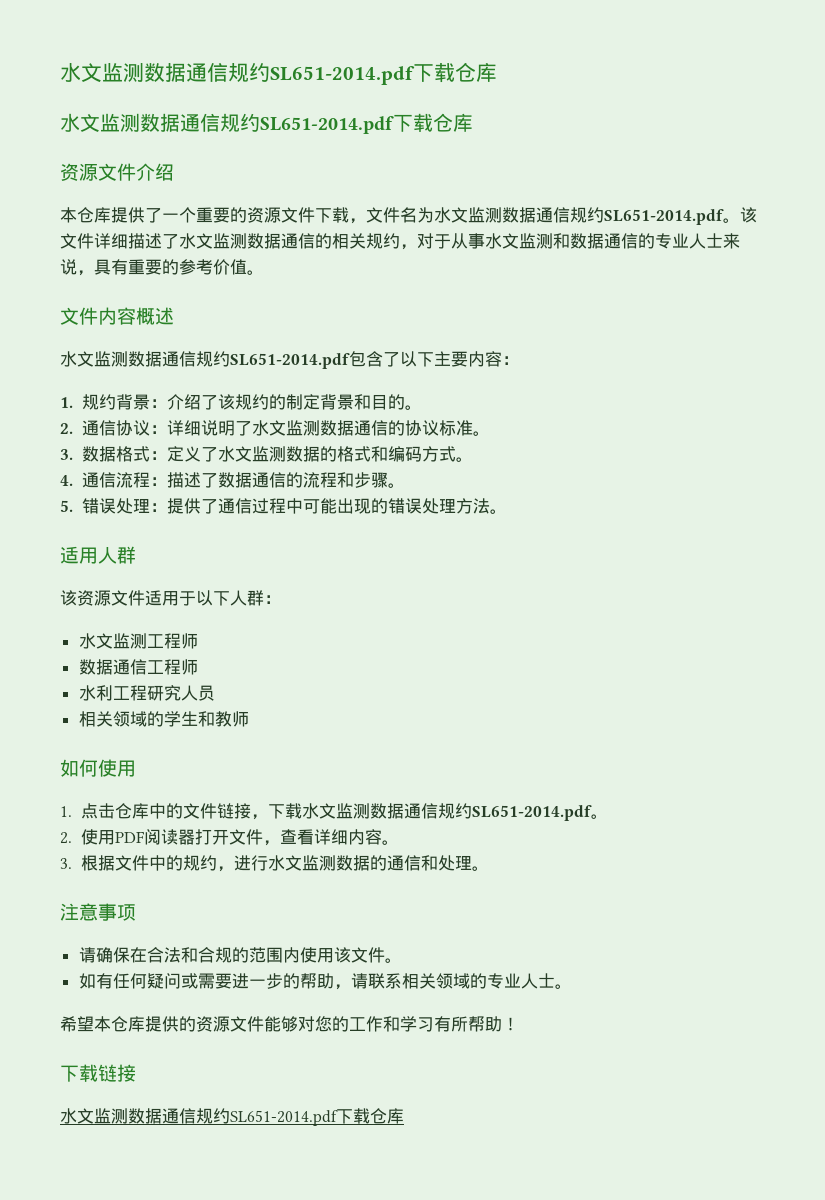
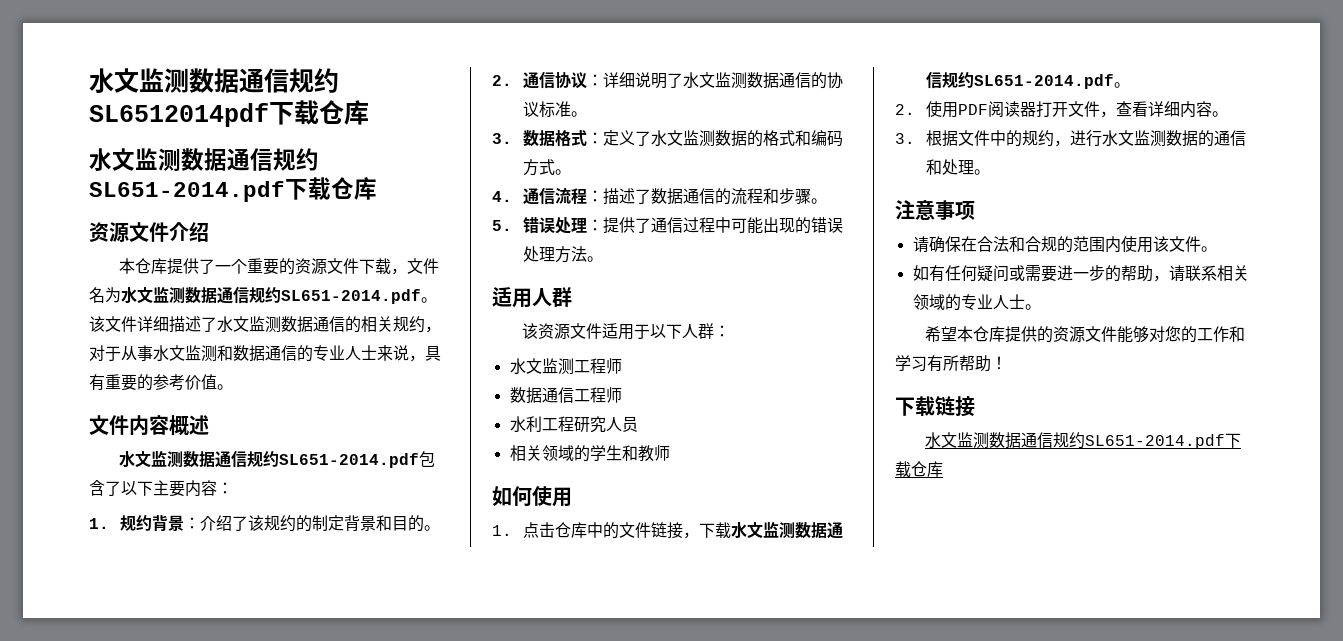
[60,63,415,85] 水文监测数据通信规约SL651-2014.pdf -> [89,68,339,93] [89,103,269,127] 水文监测数据通信规约SL6512014pdf

